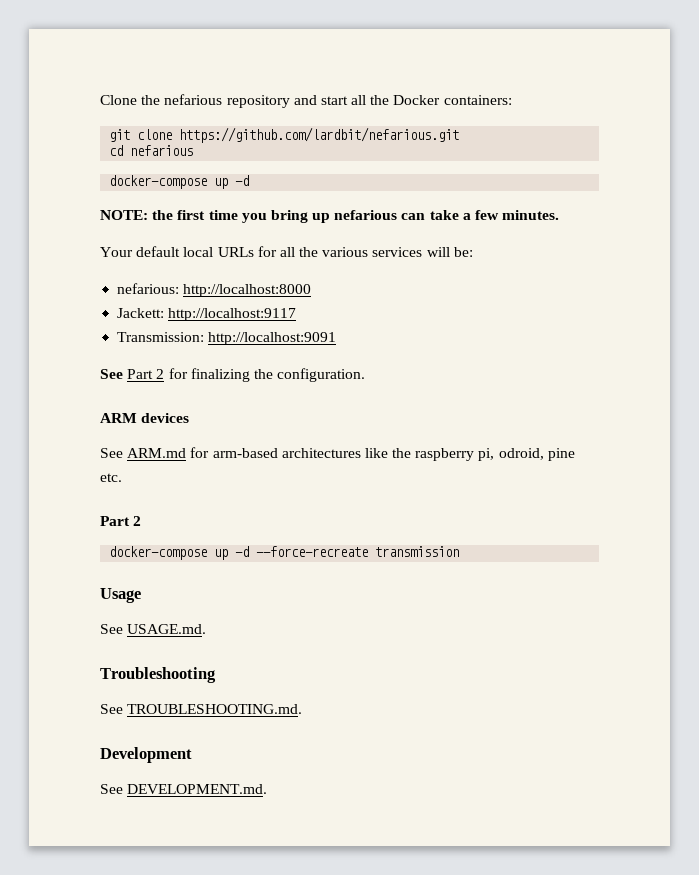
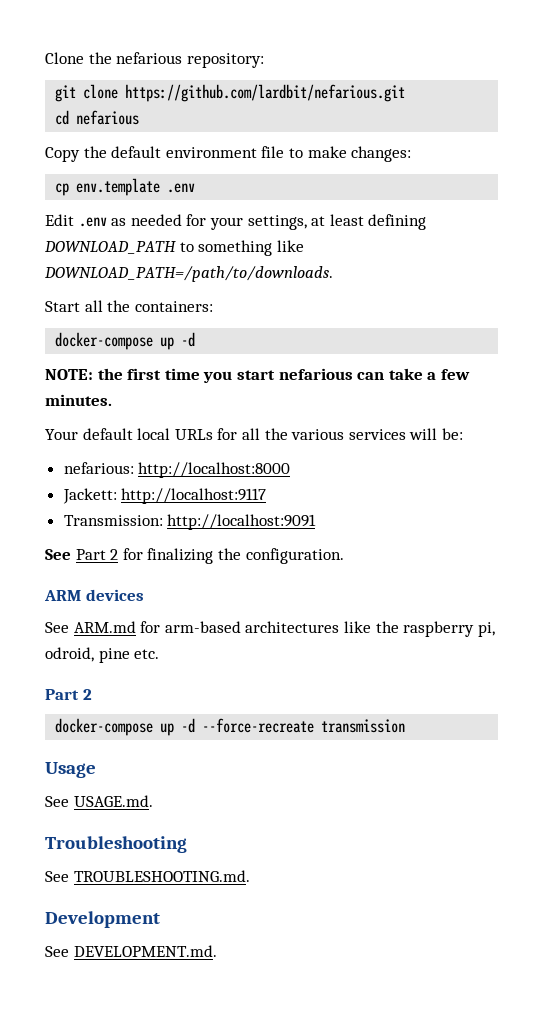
[226,95,512,108] repository and start all the Docker containers: -> [186,53,264,68] repository:
(194, 150) none -> [45,146,412,162] [55,178,196,196] [45,214,427,230] [44,240,304,256] [44,266,333,282] [45,300,213,312] // Copy the default environment file to make changes: // cp env.template .env // Edit .env as needed for your settings, at least defining DOWNLOAD_PATH to something like DOWNLOAD_PATH=/path/to/downloads. // Start all the containers:
[270,210,331,223] bring up -> [236,370,275,380] start

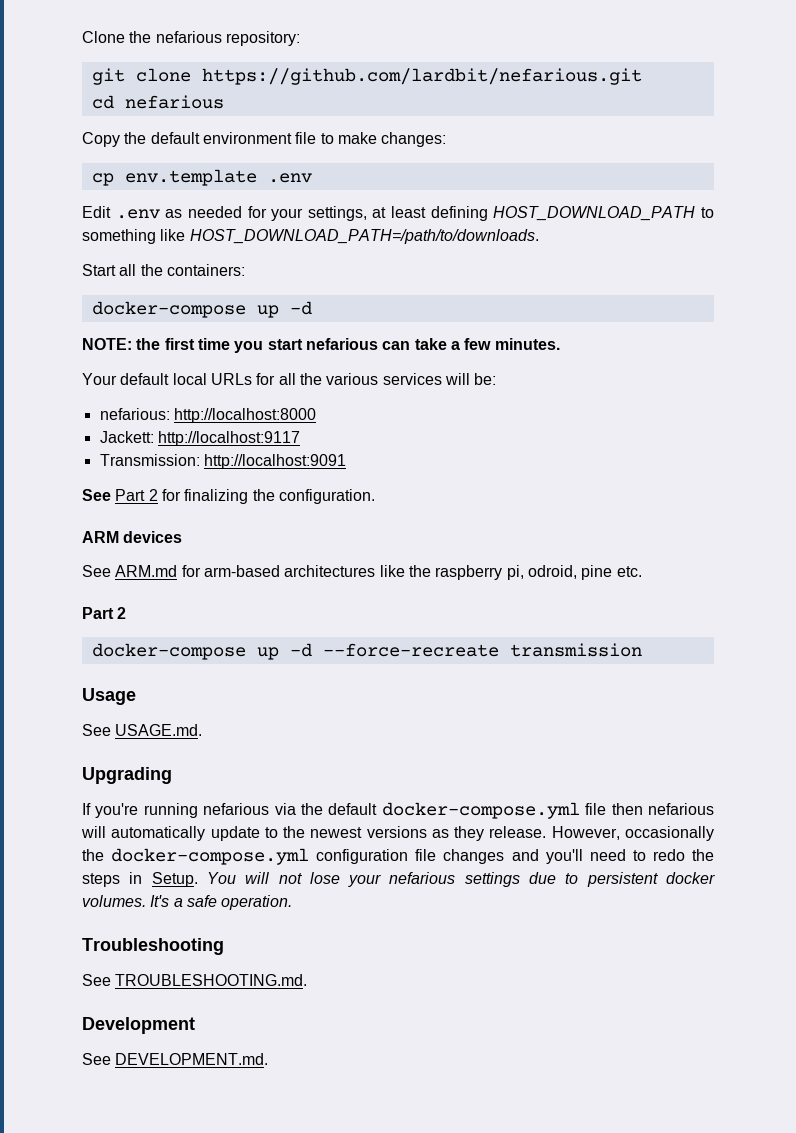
[44,241,176,254] DOWNLOAD_PATH -> [493,206,696,221] HOST_DOWNLOAD_PATH
[44,266,333,282] DOWNLOAD_PATH=/path/to/downloads. -> [189,229,539,244] HOST_DOWNLOAD_PATH=/path/to/downloads.
(153, 801) none -> [82,767,172,784] [82,802,714,819] [81,826,714,841] [82,848,715,865] [82,872,716,887] [82,895,293,910] // Upgrading // If you're running nefarious via the default docker-compose.yml file then nefarious will automatically update to the newest versions as they release. However, occasionally the docker-compose.yml configuration file changes and you'll need to redo the steps in Setup. You will not lose your nefarious settings due to persistent docker volumes. It's a safe operation.

